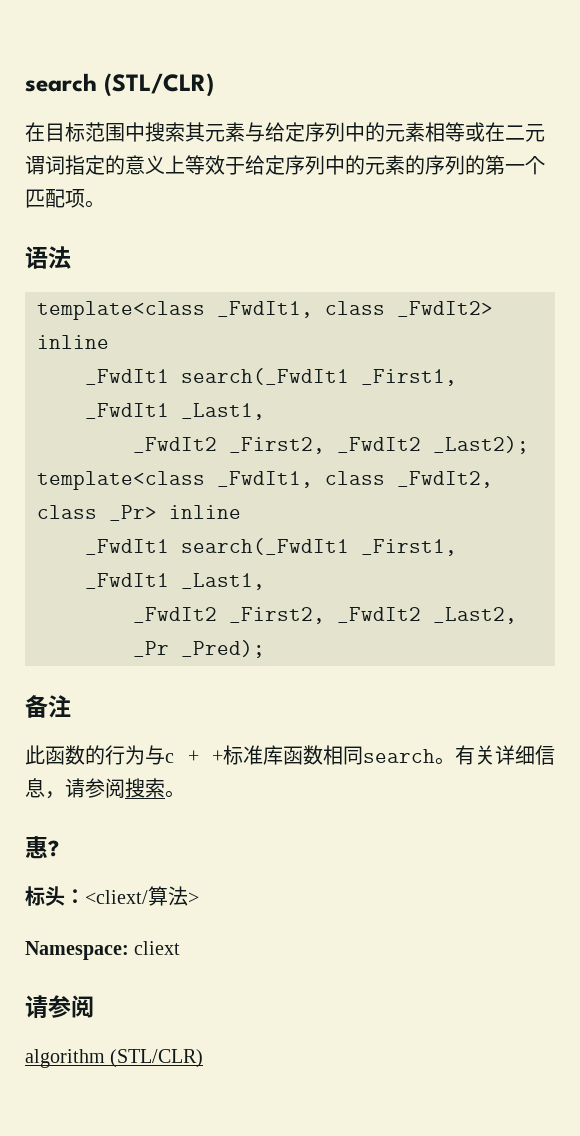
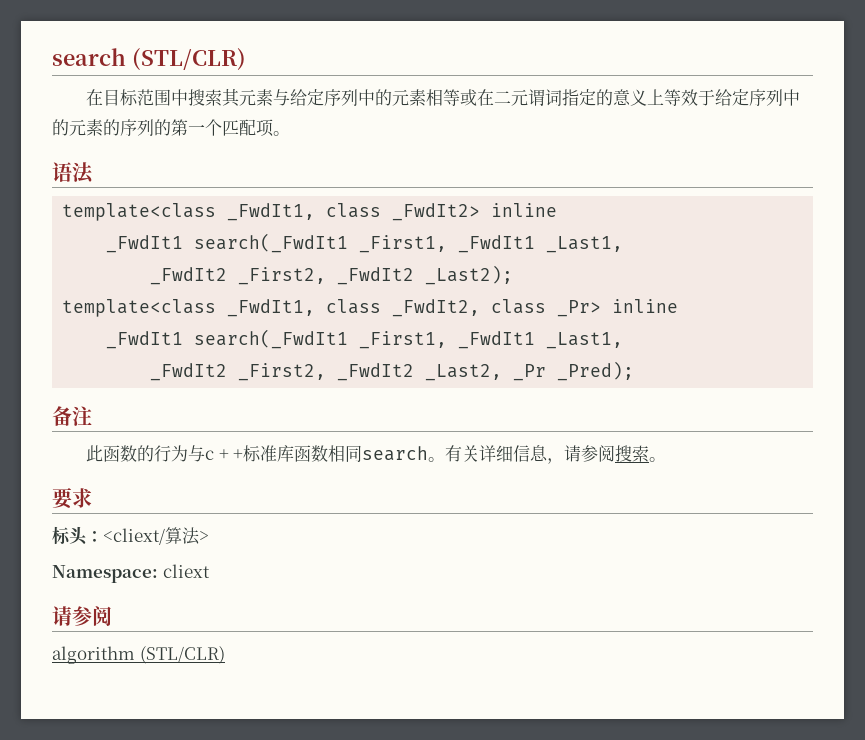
[25,836,59,859] 惠? -> [52,488,92,509] 要求

